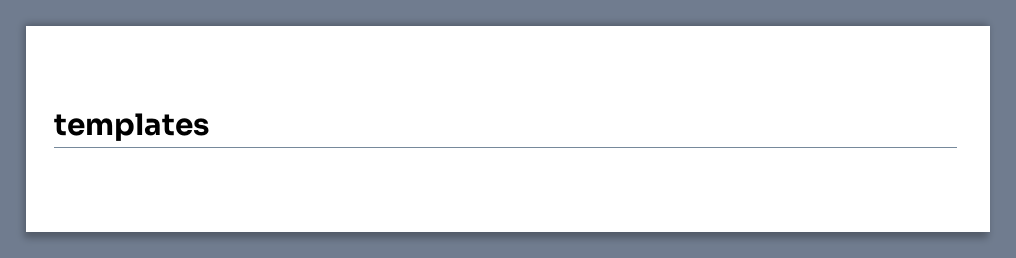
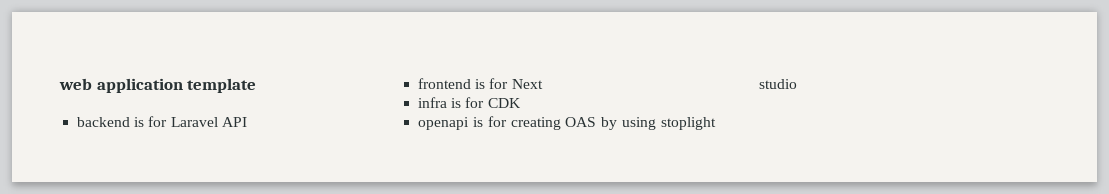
[54,113,209,141] templates -> [59,78,257,93] [77,116,247,127] [418,78,543,89] [418,97,521,108] [418,116,716,130] [759,79,798,89] web application template // backend is for Laravel API // frontend is for Next // infra is for CDK // openapi is for creating OAS by using stoplight studio

